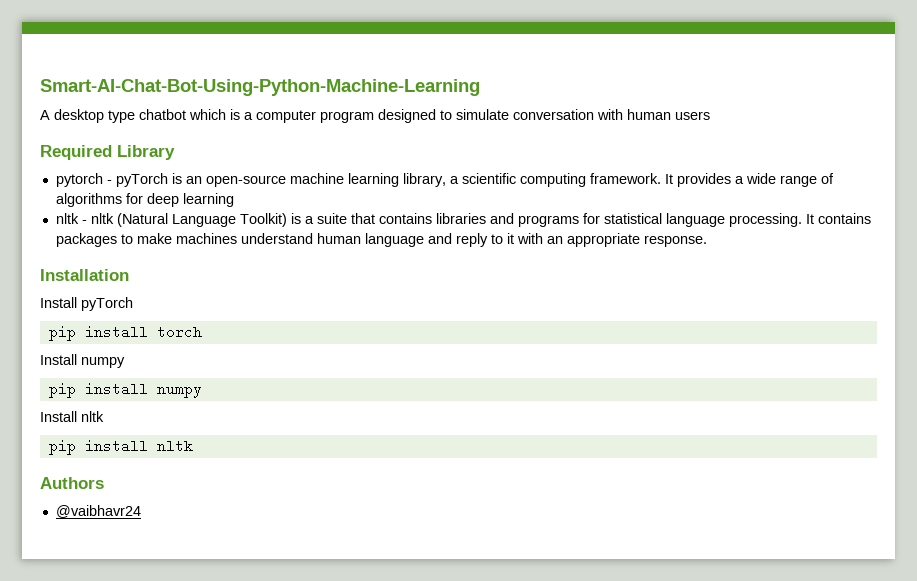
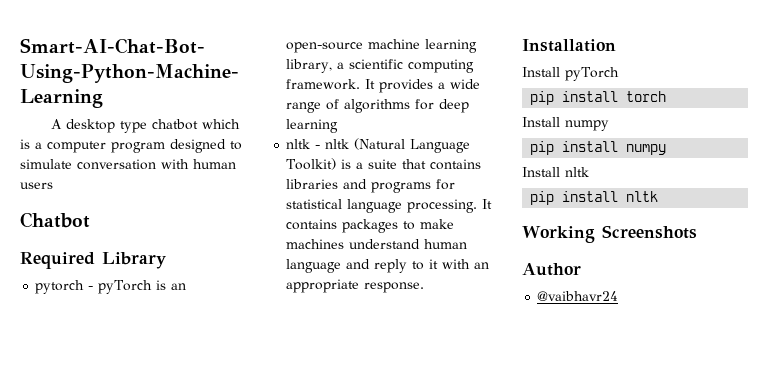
(710, 115) none -> [20,212,90,228] // Chatbot
[40,477,104,489] Authors -> [522,225,697,243] [522,263,581,276] Working Screenshots // Author

